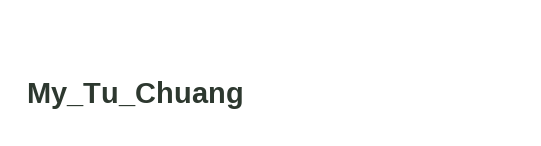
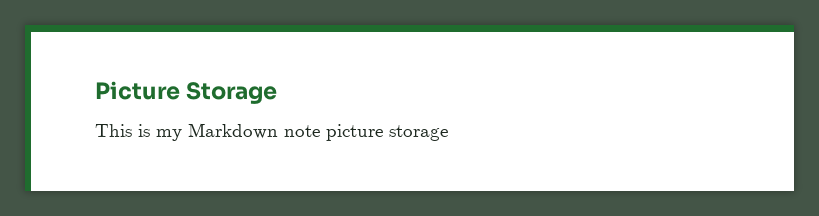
[27,81,244,109] My_Tu_Chuang -> [95,81,278,104] [95,123,448,141] Picture Storage // This is my Markdown note picture storage

